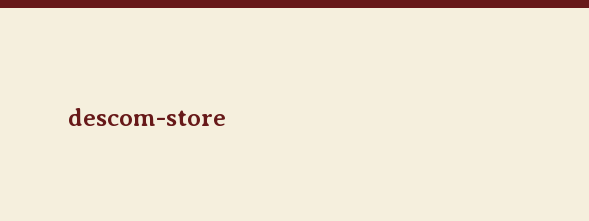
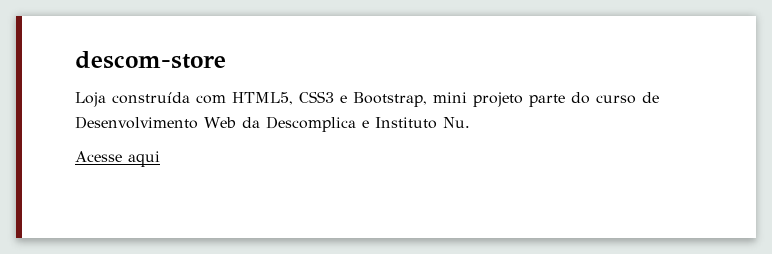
(226, 117) none -> [75,91,659,107] [75,116,470,132] [75,151,160,167] // Loja construída com HTML5, CSS3 e Bootstrap, mini projeto parte do curso de Desenvolvimento Web da Descomplica e Instituto Nu. // Acesse aqui

